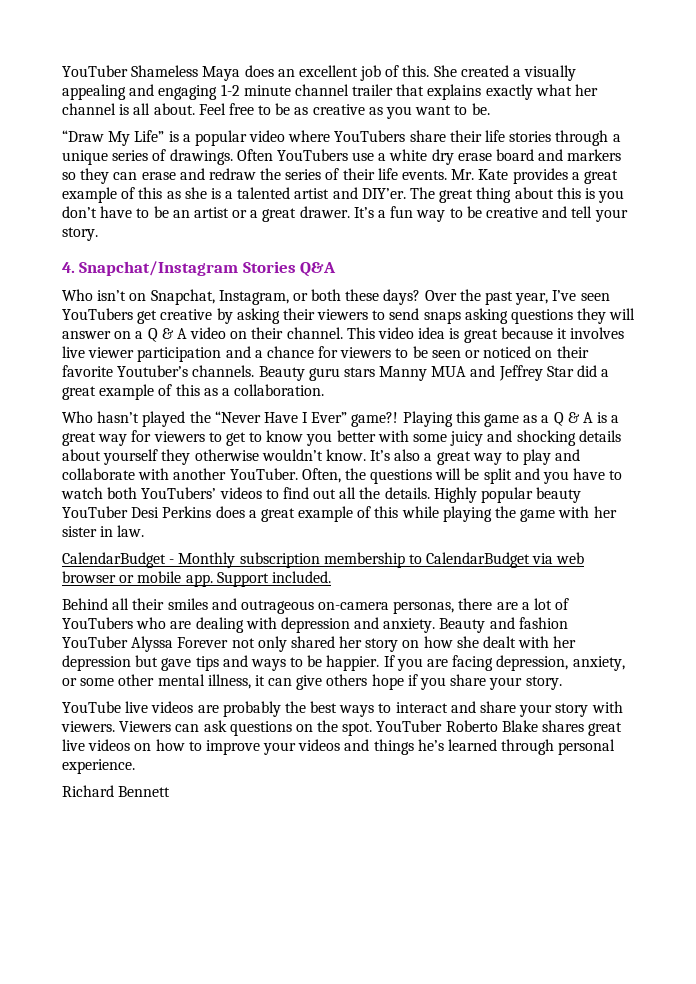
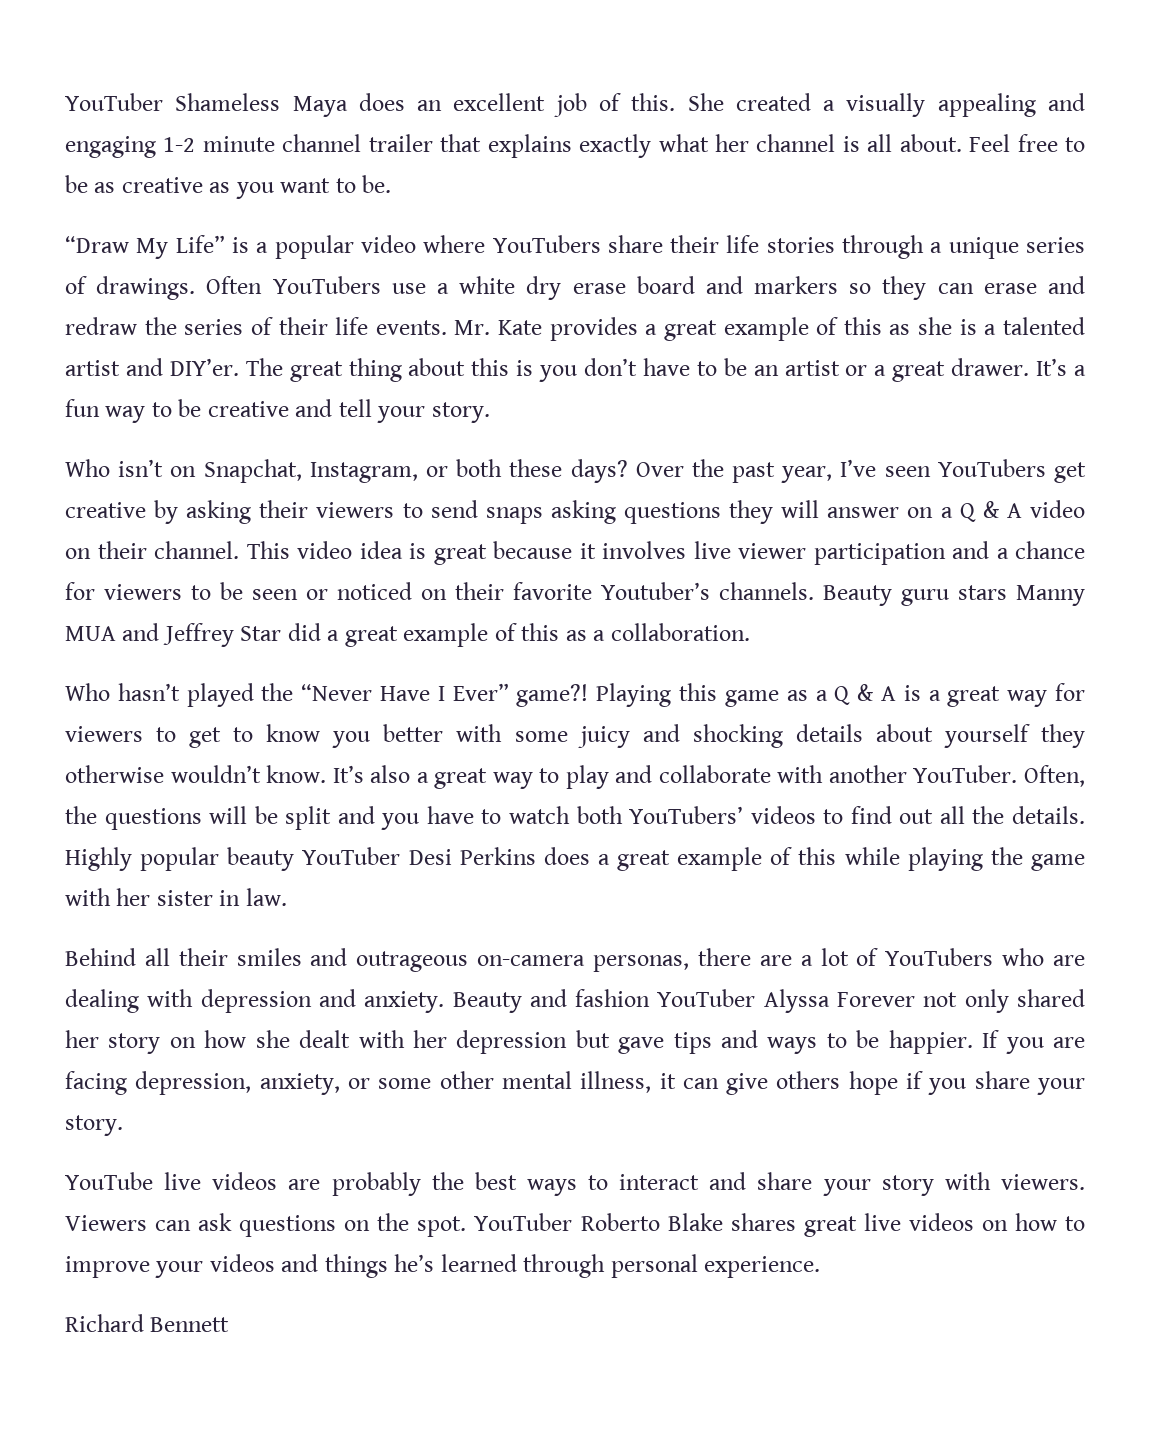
[62,261,337,277] // 4. Snapchat/Instagram Stories Q&A -> (490, 412) none
[62,552,585,568] [62,571,331,587] // CalendarBudget - Monthly subscription membership to CalendarBudget via web browser or mobile app. Support included. -> (287, 897) none

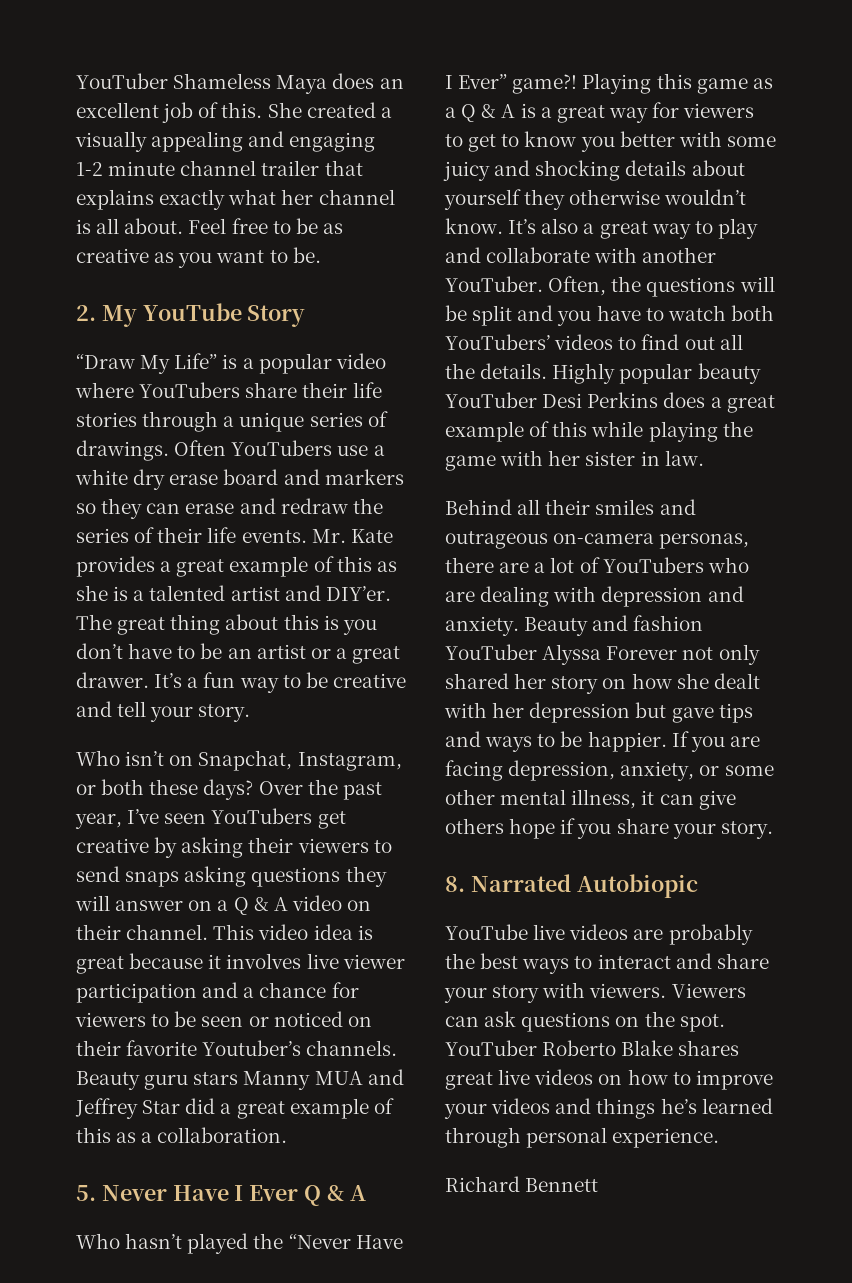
(392, 184) none -> [76,303,306,327] // 2. My YouTube Story
(750, 632) none -> [76,1185,366,1206] // 5. Never Have I Ever Q & A
(123, 1125) none -> [445,874,698,898] // 8. Narrated Autobiopic

